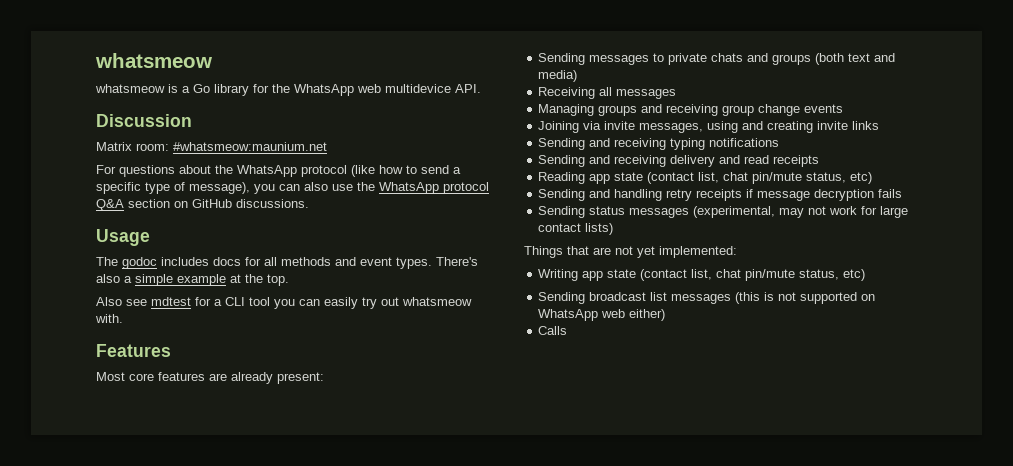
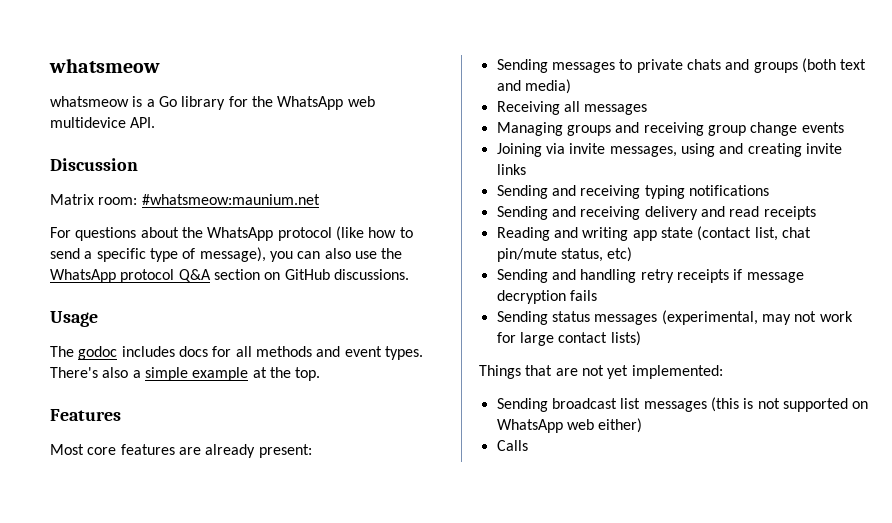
[96,297,472,309] [95,314,123,323] // Also see mdtest for a CLI tool you can easily try out whatsmeow with. -> (321, 374) none
(586, 178) none -> [553,227,629,241] and writing
[538,269,866,281] // Writing app state (contact list, chat pin/mute status, etc) -> (723, 372) none

